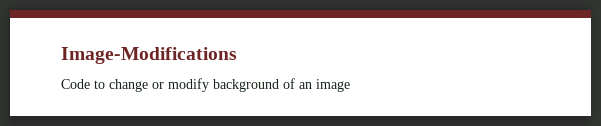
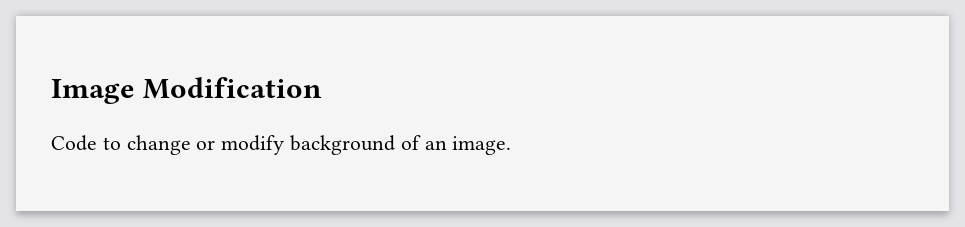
[61,47,237,64] Image-Modifications -> [51,77,323,104] Image Modification
[316,79,350,92] image -> [452,136,512,155] image.

